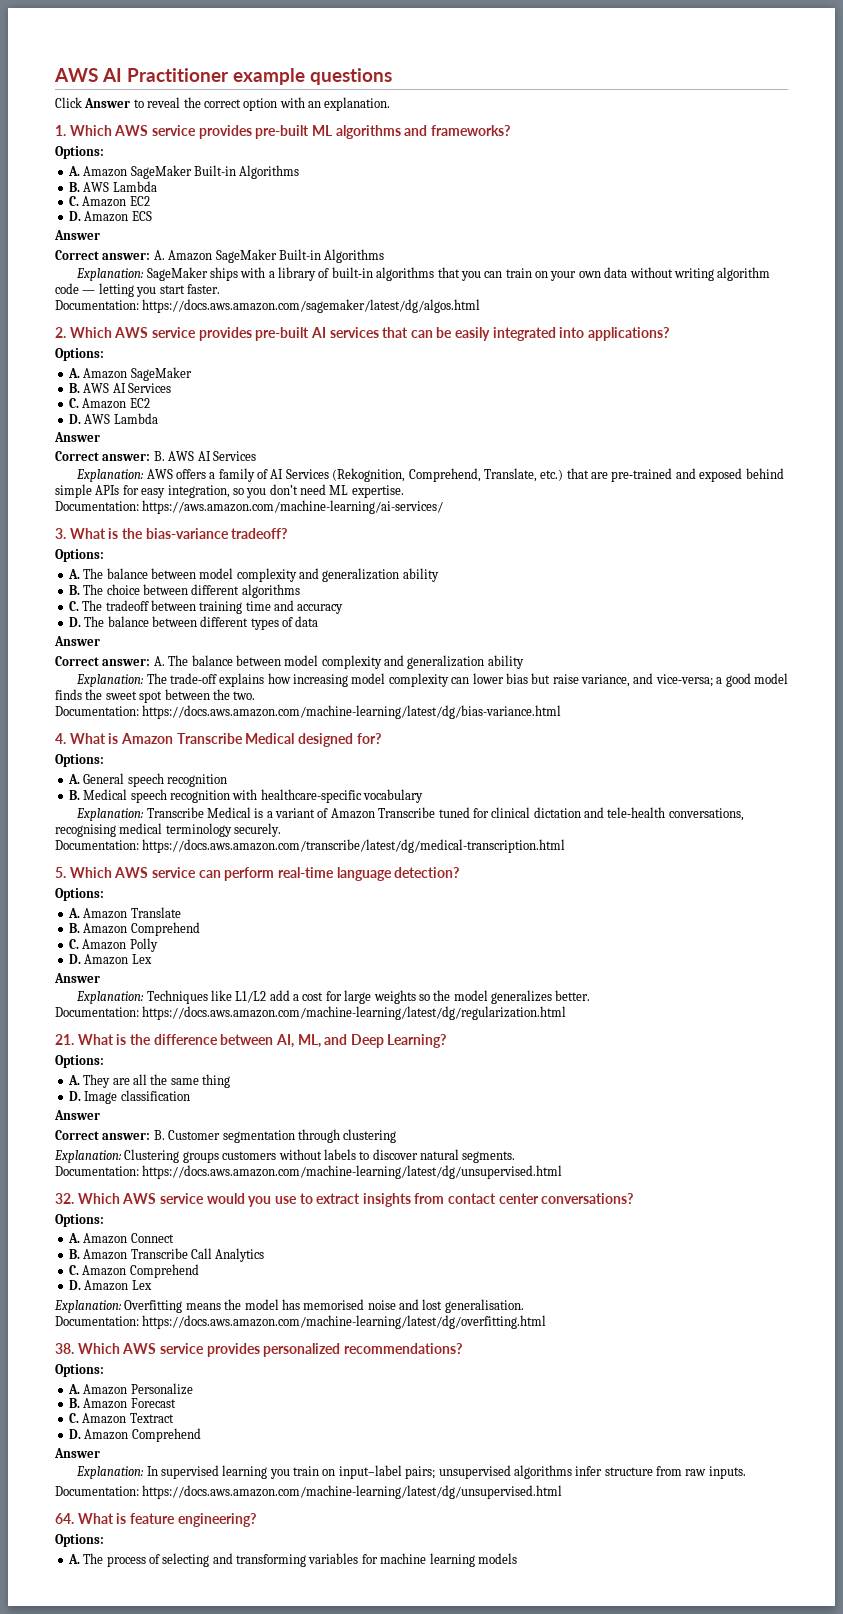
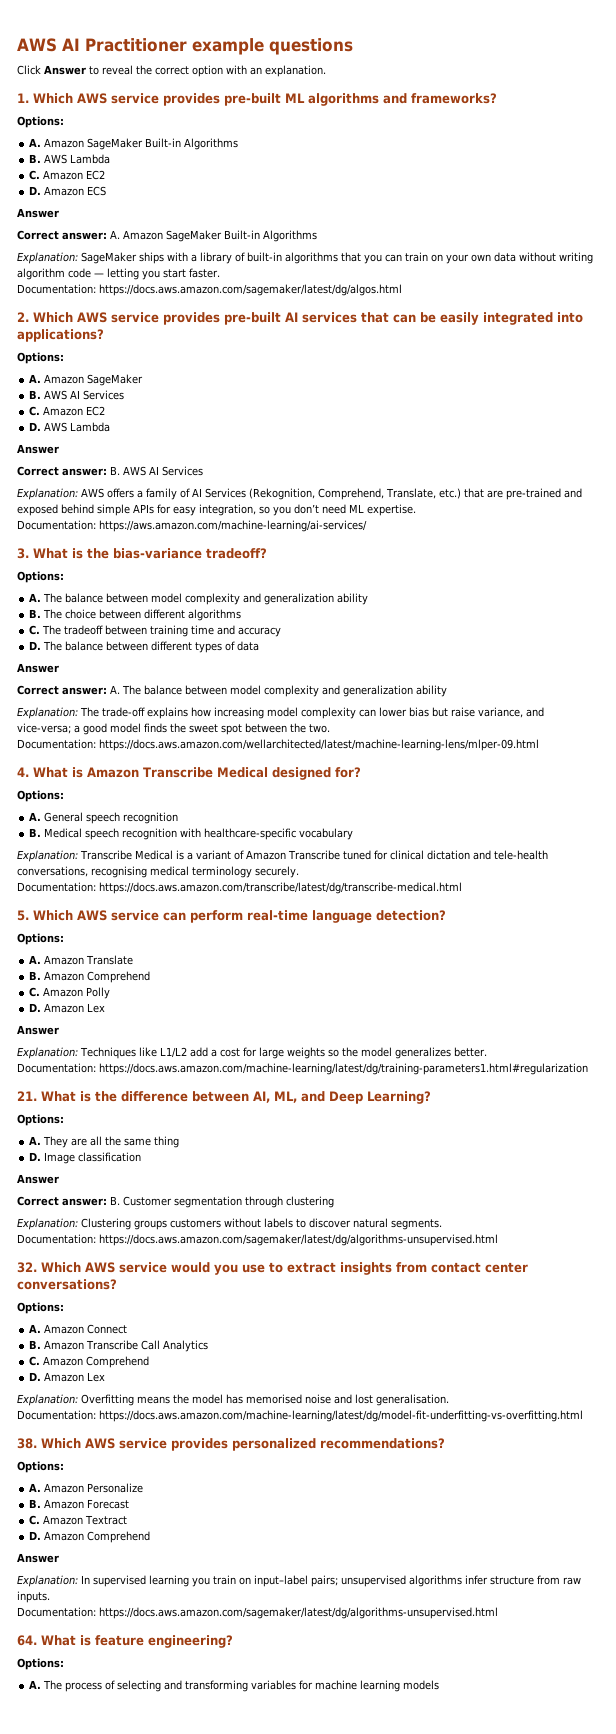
[142,705,562,719] https://docs.aws.amazon.com/machine-learning/latest/dg/bias-variance.html -> [99,739,539,751] https://docs.aws.amazon.com/wellarchitected/latest/machine-learning-lens/mlper-09.html
[142,839,566,853] https://docs.aws.amazon.com/transcribe/latest/dg/medical-transcription.html -> [99,882,462,894] https://docs.aws.amazon.com/transcribe/latest/dg/transcribe-medical.html
[142,1006,567,1020] https://docs.aws.amazon.com/machine-learning/latest/dg/regularization.html -> [99,1063,588,1075] https://docs.aws.amazon.com/machine-learning/latest/dg/training-parameters1.html#regularization
[142,1165,563,1179] https://docs.aws.amazon.com/machine-learning/latest/dg/unsupervised.html -> [99,1234,498,1246] https://docs.aws.amazon.com/sagemaker/latest/dg/algorithms-unsupervised.html
[142,1315,547,1329] https://docs.aws.amazon.com/machine-learning/latest/dg/overfitting.html -> [99,1410,583,1422] https://docs.aws.amazon.com/machine-learning/latest/dg/model-fit-underfitting-vs-overfitting.html
[142,1485,563,1499] https://docs.aws.amazon.com/machine-learning/latest/dg/unsupervised.html -> [99,1607,498,1619] https://docs.aws.amazon.com/sagemaker/latest/dg/algorithms-unsupervised.html

